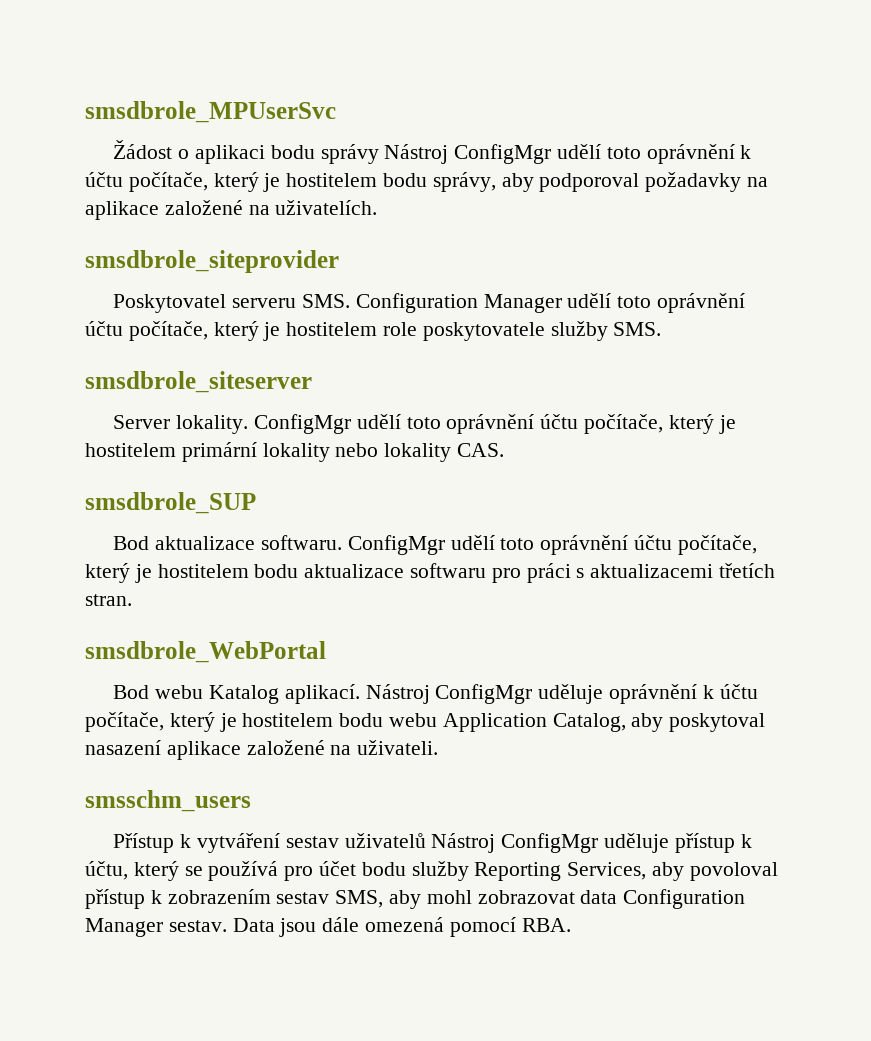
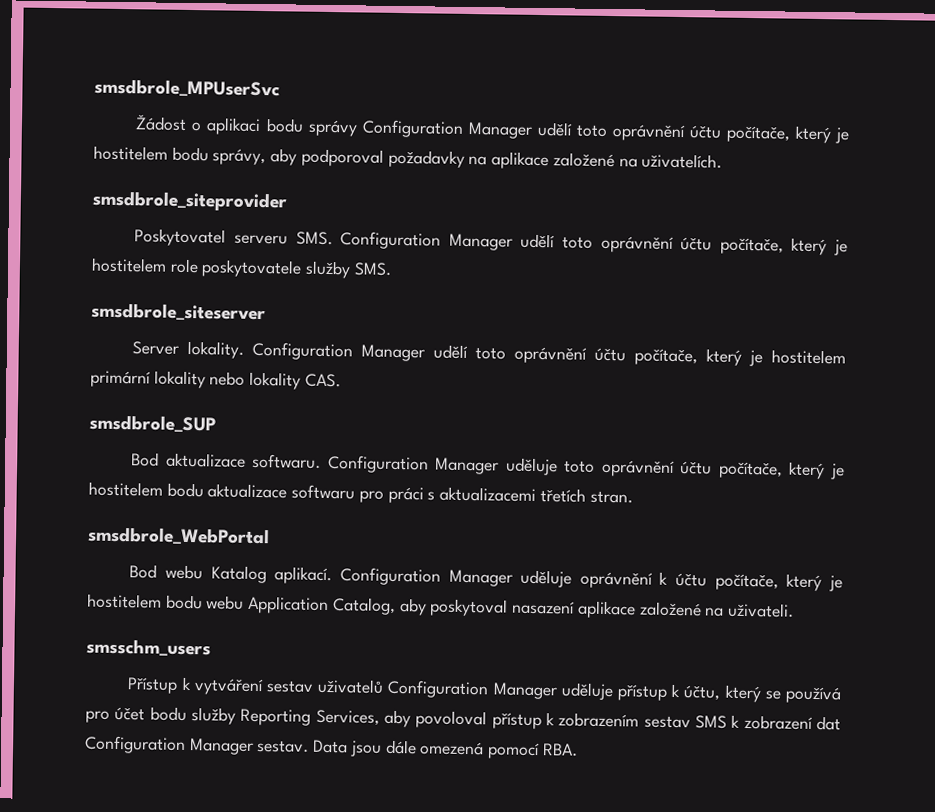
[384,144,752,164] Nástroj ConfigMgr udělí toto oprávnění k -> [361,119,686,142] Configuration Manager udělí toto oprávnění
[254,414,352,434] ConfigMgr -> [252,341,426,362] Configuration Manager
[347,535,495,555] ConfigMgr udělí -> [327,454,558,476] Configuration Manager uděluje
[365,684,533,704] Nástroj ConfigMgr -> [339,567,513,587] Configuration Manager
[431,833,599,853] Nástroj ConfigMgr -> [387,679,558,700] Configuration Manager
[335,890,618,909] SMS, aby mohl zobrazovat data -> [695,714,842,731] SMS k zobrazení dat

